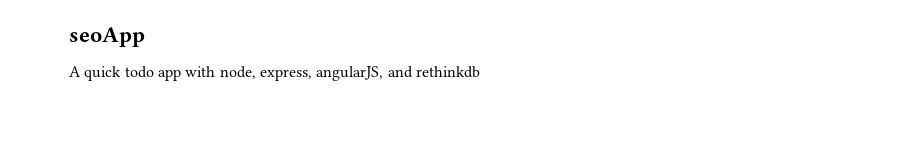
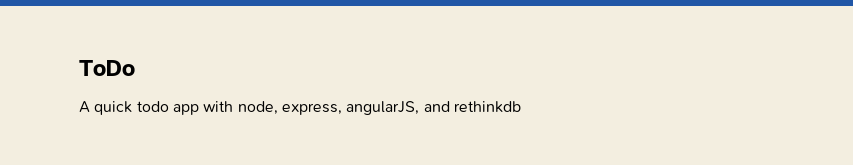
[69,27,145,47] seoApp -> [79,60,135,76] ToDo

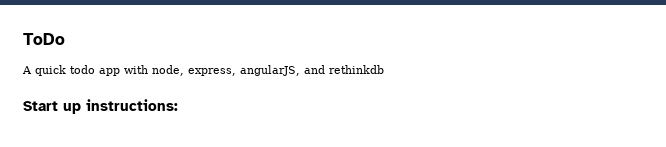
(521, 107) none -> [23,99,178,114] // Start up instructions:

